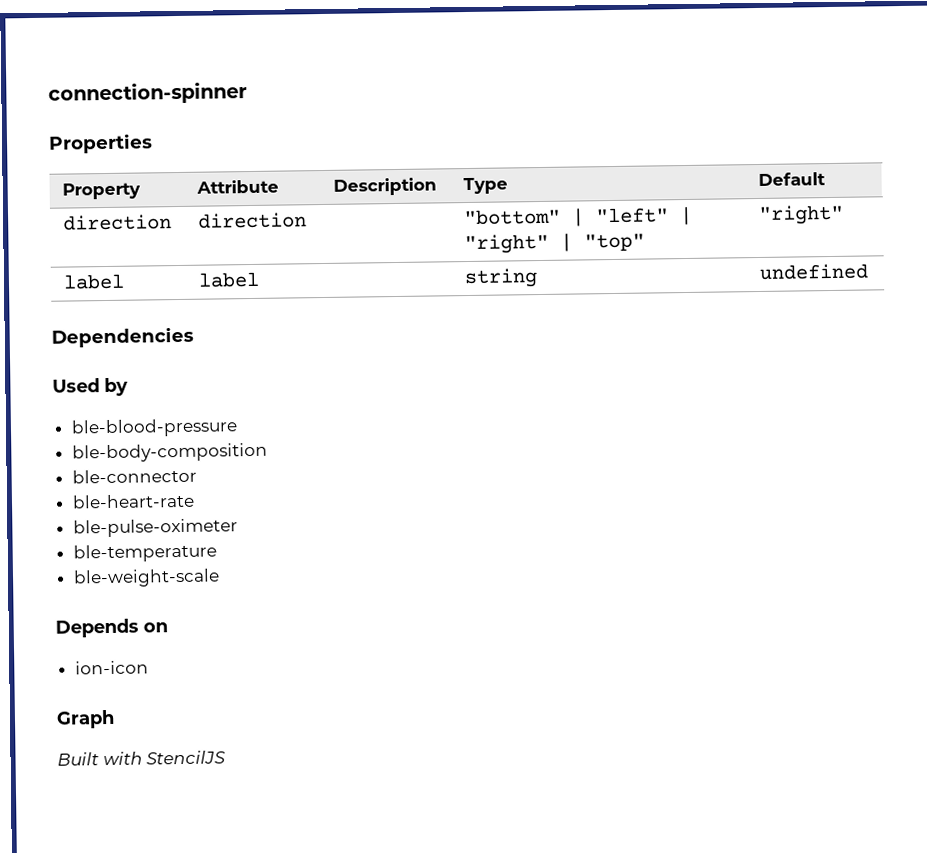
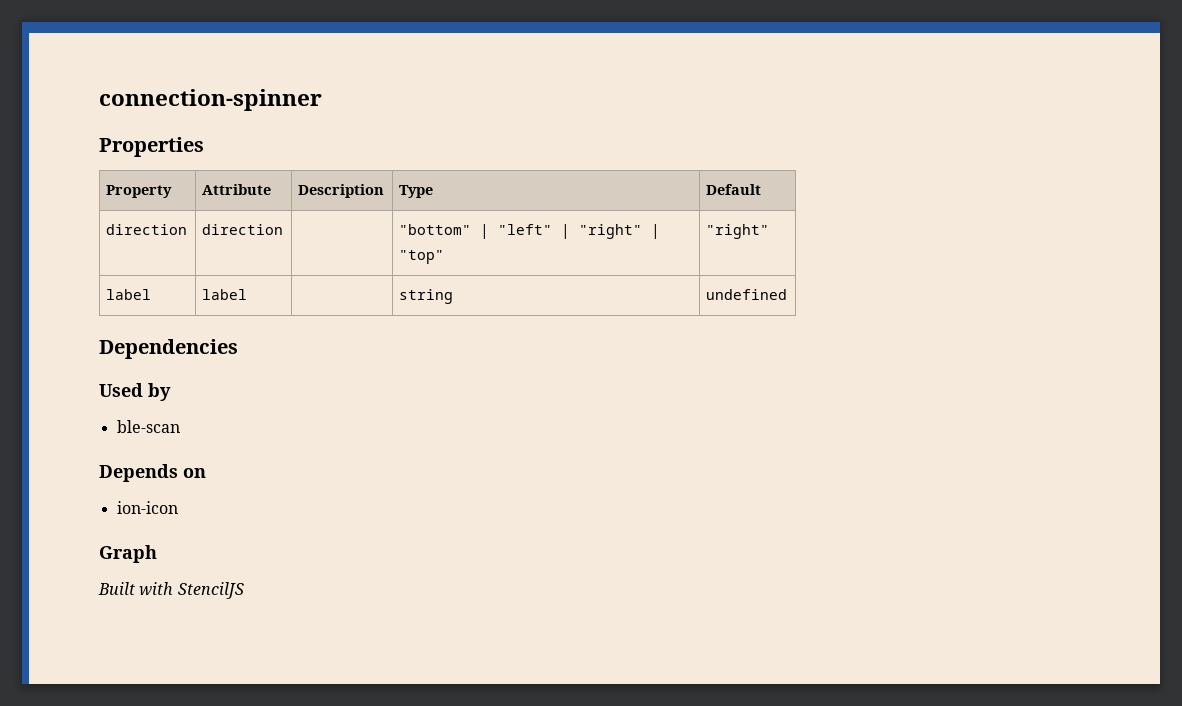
[70,418,238,438] [71,442,268,463] [71,468,197,484] [71,493,195,509] [72,518,238,538] [72,543,217,563] [72,568,220,588] ble-blood-pressure // ble-body-composition // ble-connector // ble-heart-rate // ble-pulse-oximeter // ble-temperature // ble-weight-scale -> [116,420,180,433] ble-scan

